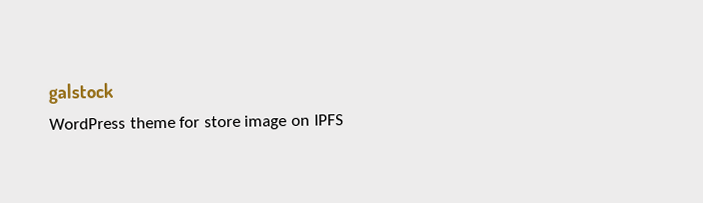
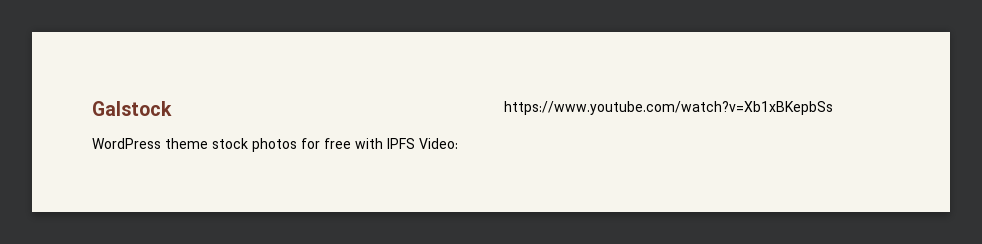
[48,82,114,104] galstock -> [92,101,172,116] Galstock
[179,114,344,130] for store image on IPFS -> [212,138,458,152] [504,101,833,115] stock photos for free with IPFS Video: https://www.youtube.com/watch?v=Xb1xBKepbSs

